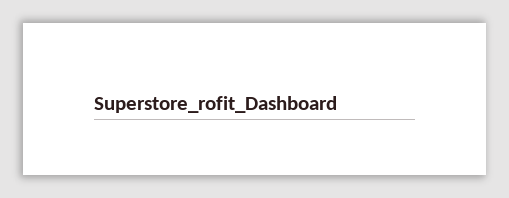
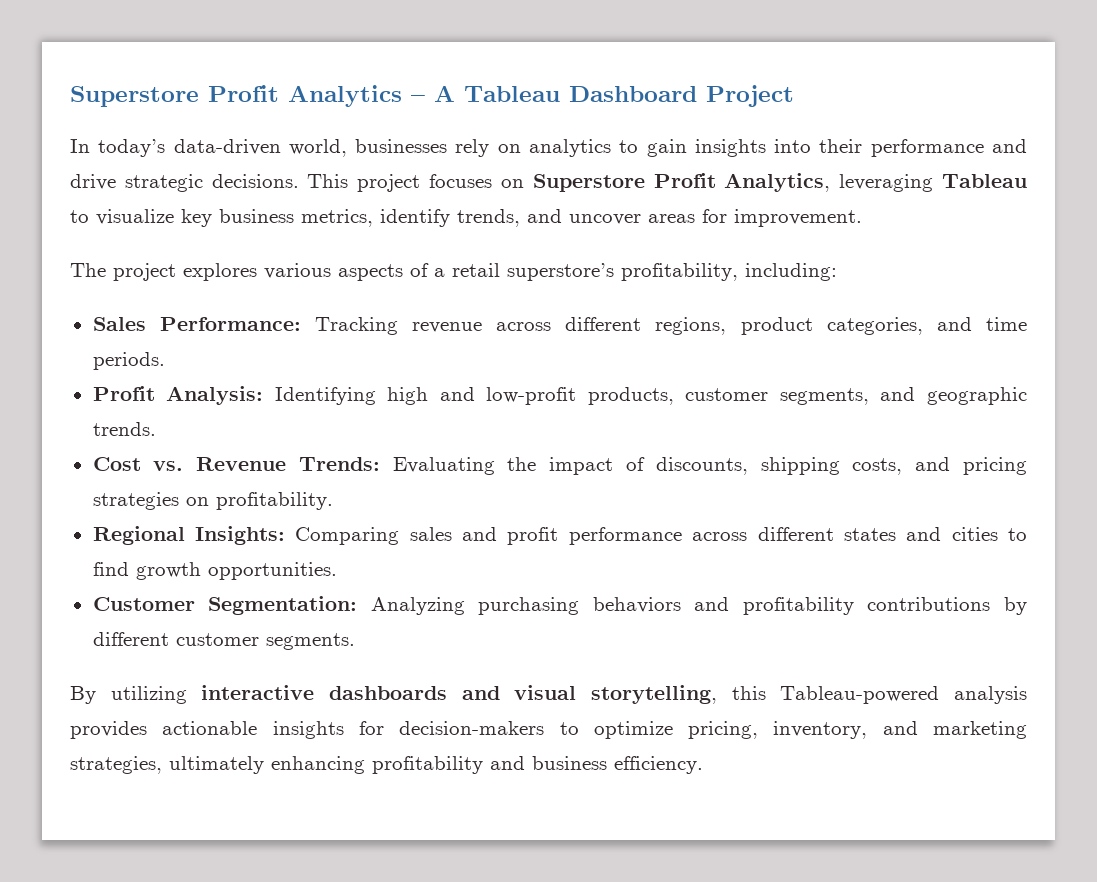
[94,96,337,113] Superstore_rofit_Dashboard -> [70,85,794,107] [70,139,1028,157] [70,173,1028,192] [70,209,862,227] [70,263,837,281] [92,317,1027,335] [92,352,165,370] [92,386,1027,405] [92,422,156,436] [92,457,1028,475] [92,492,333,510] [92,526,1028,545] [92,562,337,580] [92,596,1027,615] [92,632,355,650] [70,685,1027,704] [70,721,1027,739] [70,756,703,774] Superstore Profit Analytics – A Tableau Dashboard Project // In today’s data-driven world, businesses rely on analytics to gain insights into their performance and drive strategic decisions. This project focuses on Superstore Profit Analytics, leveraging Tableau to visualize key business metrics, identify trends, and uncover areas for improvement. // The project explores various aspects of a retail superstore’s profitability, including: // Sales Performance: Tracking revenue across different regions, product categories, and time periods. // Profit Analysis: Identifying high and low-profit products, customer segments, and geographic trends. // Cost vs. Revenue Trends: Evaluating the impact of discounts, shipping costs, and pricing strategies on profitability. // Regional Insights: Comparing sales and profit performance across different states and cities to find growth opportunities. // Customer Segmentation: Analyzing purchasing behaviors and profitability contributions by different customer segments. // By utilizing interactive dashboards and visual storytelling, this Tableau-powered analysis provides actionable insights for decision-makers to optimize pricing, inventory, and marketing strategies, ultimately enhancing profitability and business efficiency.

